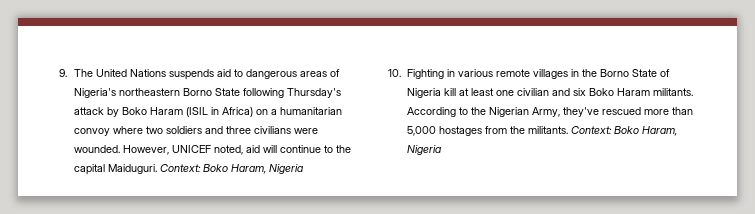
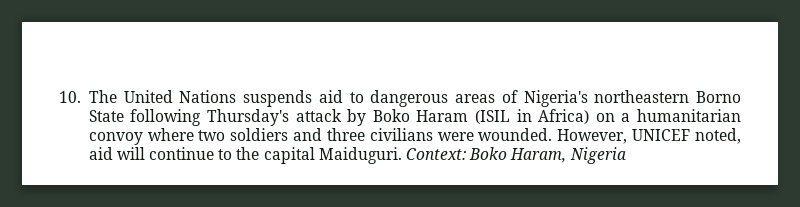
[59,69,67,77] 9. -> [59,91,81,103] 10.
[388,69,670,79] [406,88,693,98] [406,107,693,117] [406,126,677,136] [406,145,441,155] // 10. Fighting in various remote villages in the Borno State of Nigeria kill at least one civilian and six Boko Haram militants. According to the Nigerian Army, they've rescued more than 5,000 hostages from the militants. Context: Boko Haram, Nigeria -> (626, 155) none

